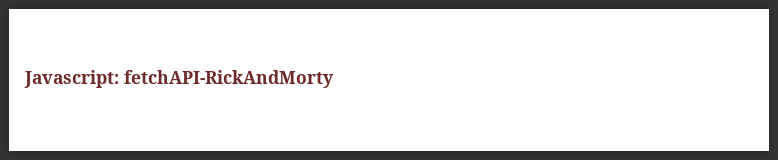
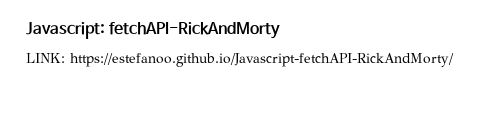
(334, 79) none -> [26,53,454,67] // LINK: https://estefanoo.github.io/Javascript-fetchAPI-RickAndMorty/

